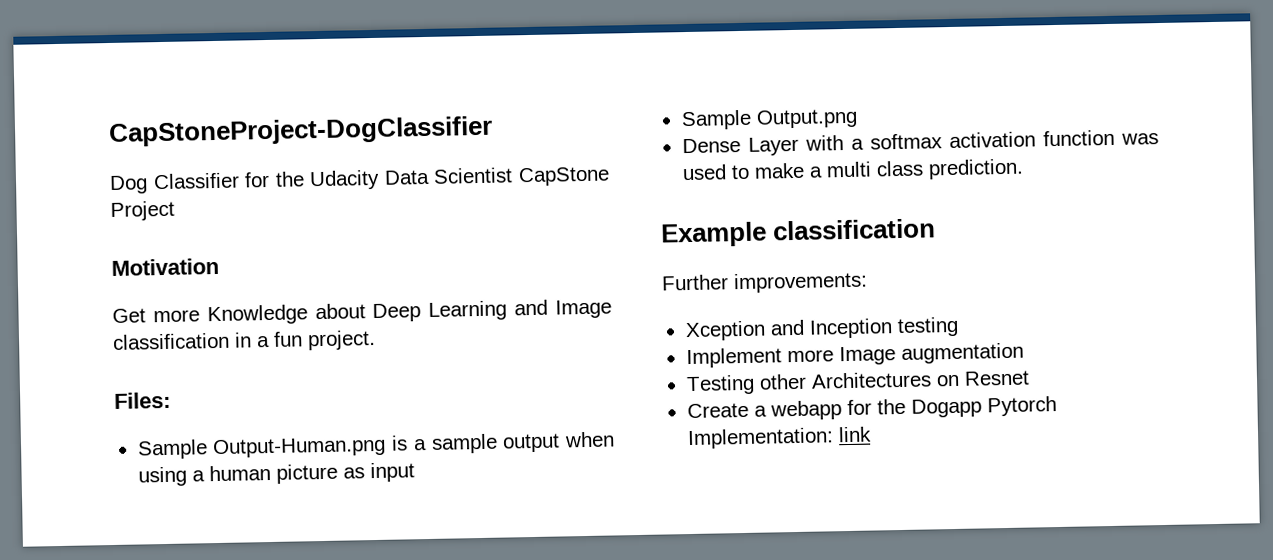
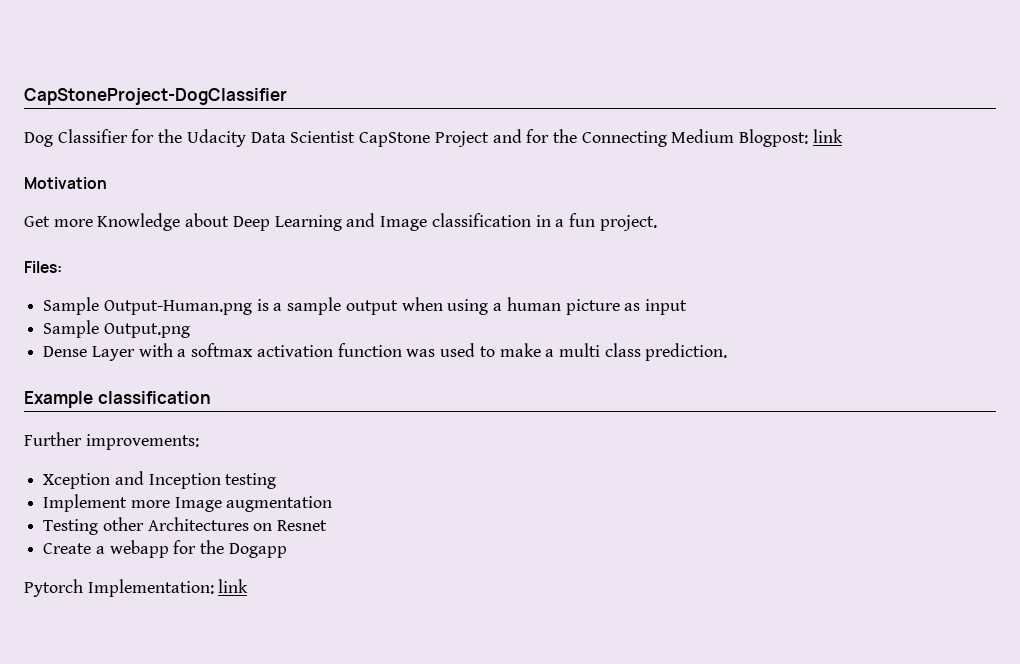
(175, 210) none -> [492,129,843,147] and for the Connecting Medium Blogpost: link
(982, 408) none -> (287, 550) //

